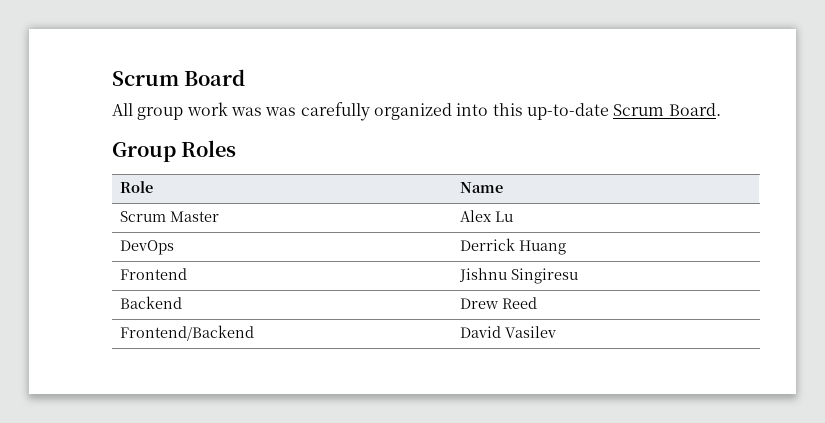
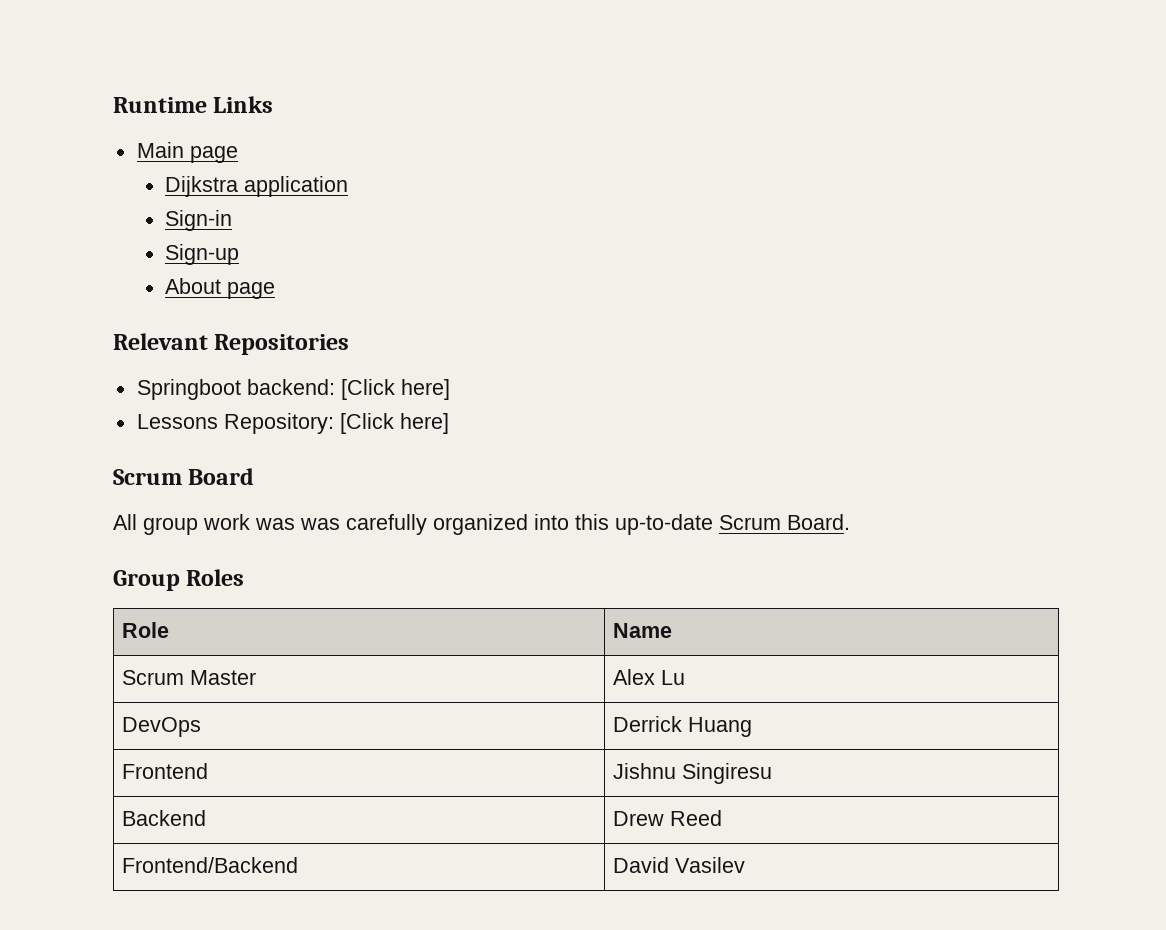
(112, 78) none -> [113,96,274,113] [136,142,238,163] [165,176,349,197] [165,210,233,231] [165,244,240,265] [165,278,276,299] [113,333,350,355] [136,379,450,400] [136,413,449,434] Runtime Links // Main page // Dijkstra application // Sign-in // Sign-up // About page // Relevant Repositories // Springboot backend: [Click here] // Lessons Repository: [Click here] //

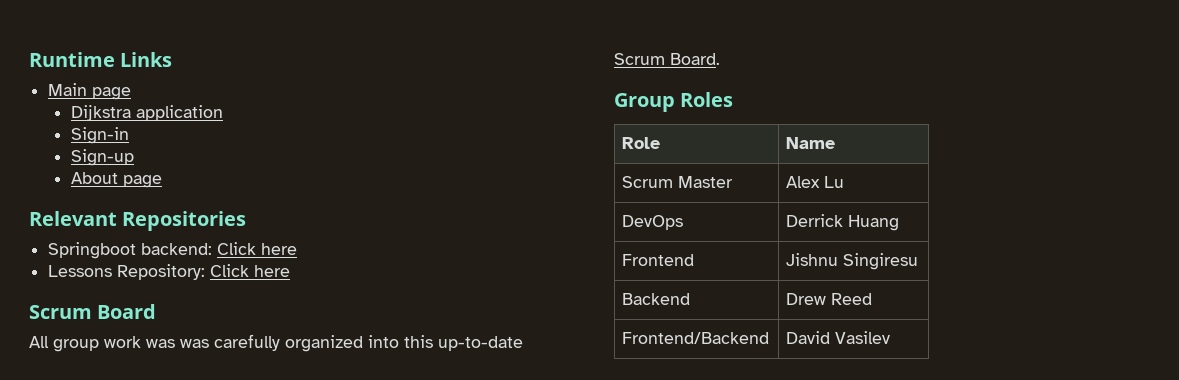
[340,379,450,400] [Click here] -> [217,242,298,255] Click here
[339,413,449,434] [Click here] -> [210,264,291,277] Click here

